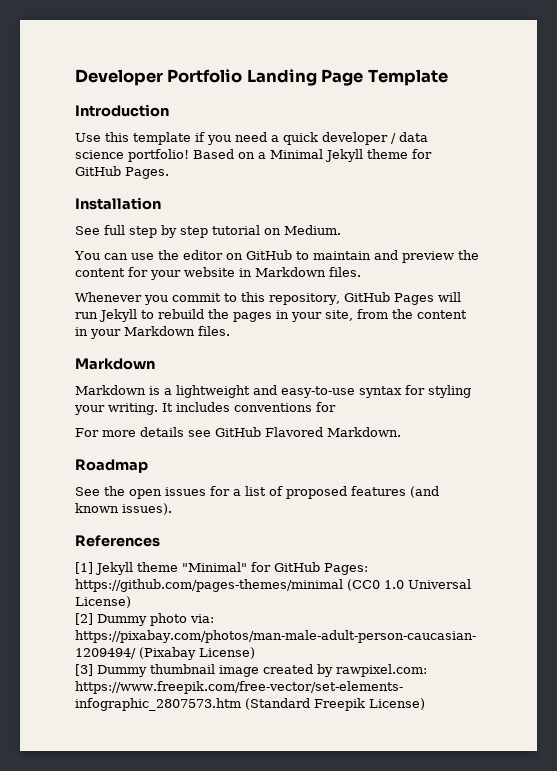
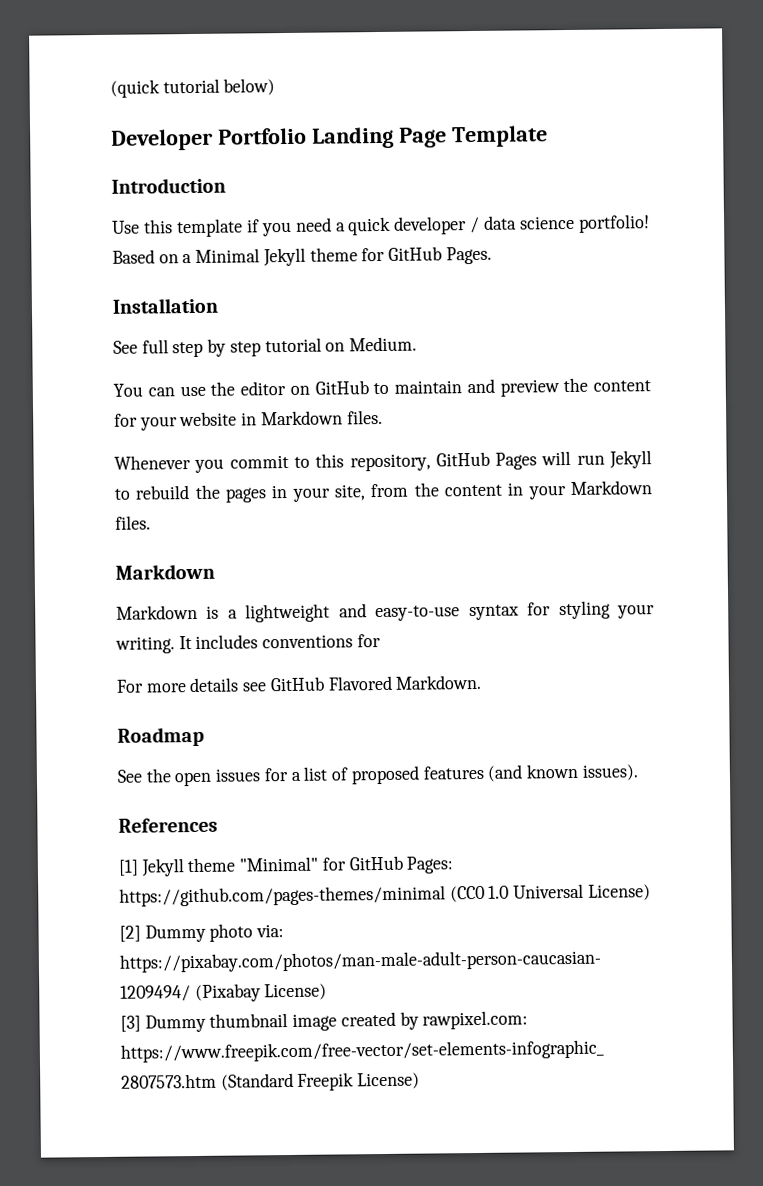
(75, 77) none -> [110,78,276,98] (quick tutorial below) //

